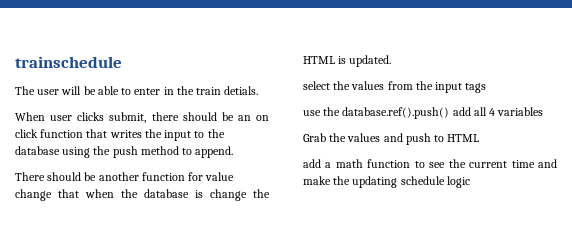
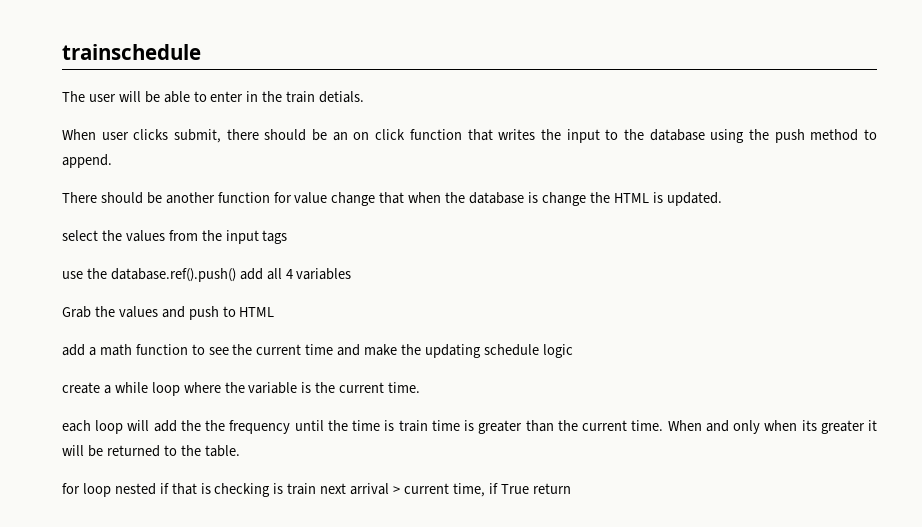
(470, 182) none -> [62,382,421,396] [62,420,878,434] [62,445,240,457] [62,483,571,497] // create a while loop where the variable is the current time. // each loop will add the the frequency until the time is train time is greater than the current time. When and only when its greater it will be returned to the table. // for loop nested if that is checking is train next arrival > current time, if True return

